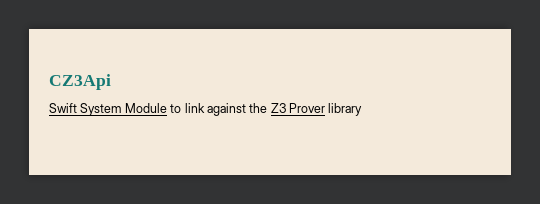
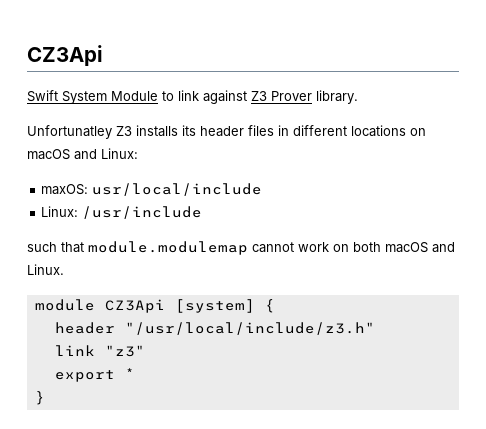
[249,103,268,113] the -> (247, 97) none
[328,103,363,116] library -> [316,90,358,104] [27,125,426,139] [27,148,138,160] [41,183,263,196] [41,206,203,219] [27,241,455,255] [27,264,64,275] [34,299,275,313] [54,322,375,335] [54,345,145,357] [54,368,135,382] [34,391,45,405] library. // Unfortunatley Z3 installs its header files in different locations on macOS and Linux: // maxOS: usr/local/include // Linux: /usr/include // such that module.modulemap cannot work on both macOS and Linux. // module CZ3Api [system] { // header "/usr/local/include/z3.h" // link "z3" // export * // }

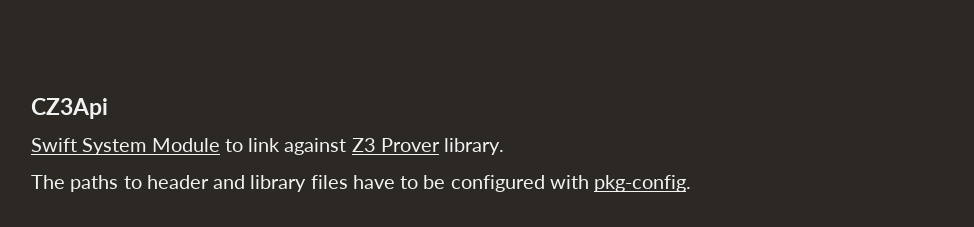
[27,125,426,139] [27,148,138,160] [41,183,263,196] [41,206,203,219] [27,241,455,255] [27,264,64,275] [34,299,275,313] [54,322,375,335] [54,345,145,357] [54,368,135,382] [34,391,45,405] Unfortunatley Z3 installs its header files in different locations on macOS and Linux: // maxOS: usr/local/include // Linux: /usr/include // such that module.modulemap cannot work on both macOS and Linux. // module CZ3Api [system] { // header "/usr/local/include/z3.h" // link "z3" // export * // } -> [31,175,692,192] The paths to header and library files have to be configured with pkg-config.

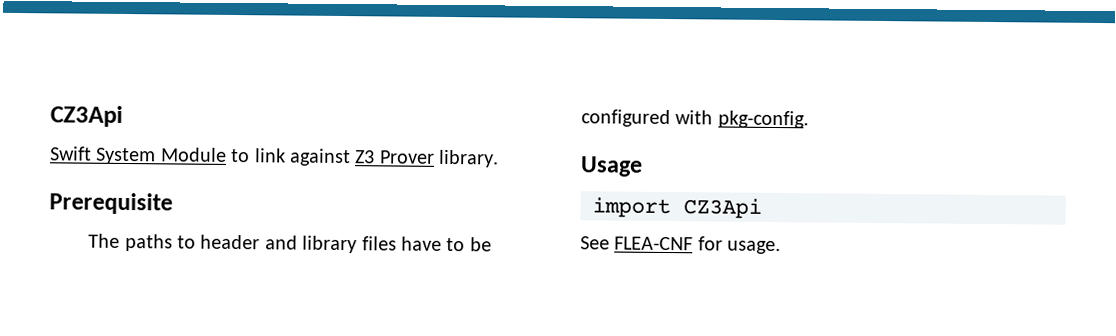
(505, 146) none -> [49,192,173,215] // Prerequisite
(692, 183) none -> [580,156,643,177] [592,197,762,219] [580,236,782,255] // Usage // import CZ3Api // See FLEA-CNF for usage.

